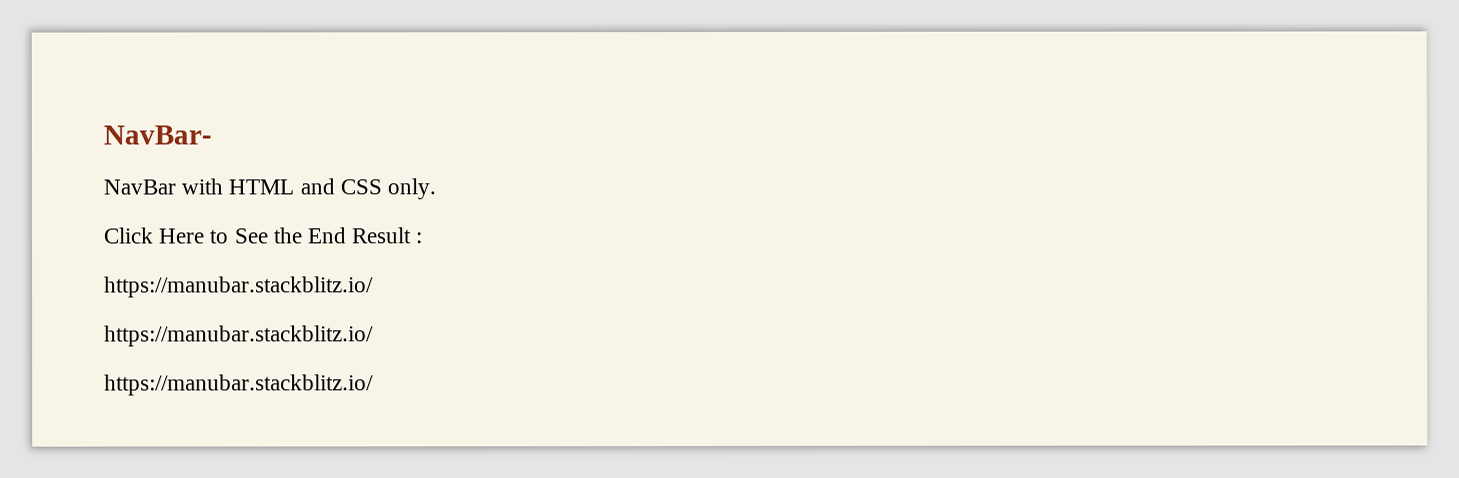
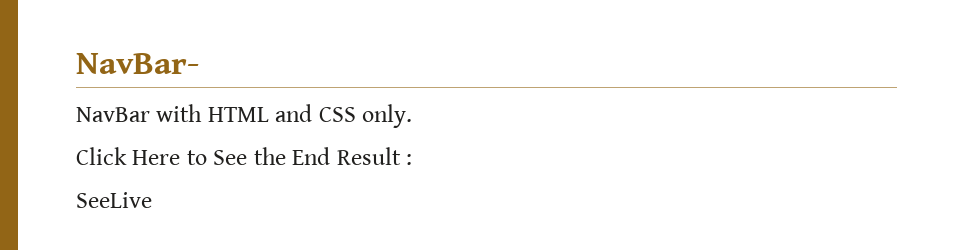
[104,276,374,298] [104,325,374,347] [104,374,374,396] https://manubar.stackblitz.io/ // https://manubar.stackblitz.io/ // https://manubar.stackblitz.io/ -> [76,192,152,208] SeeLive

